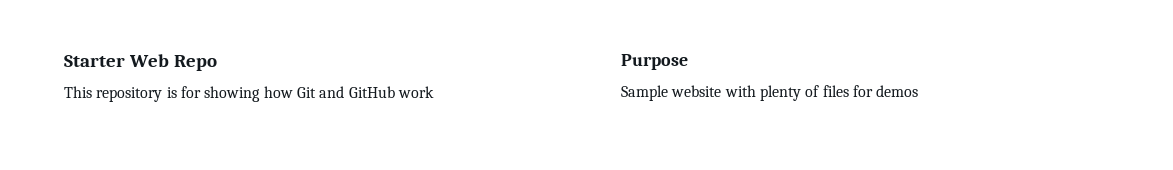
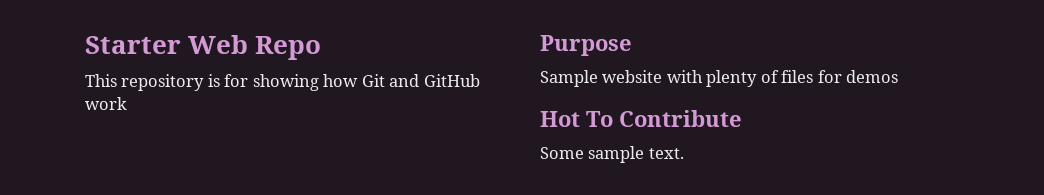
(919, 91) none -> [540,110,742,127] [540,146,684,163] // Hot To Contribute // Some sample text.

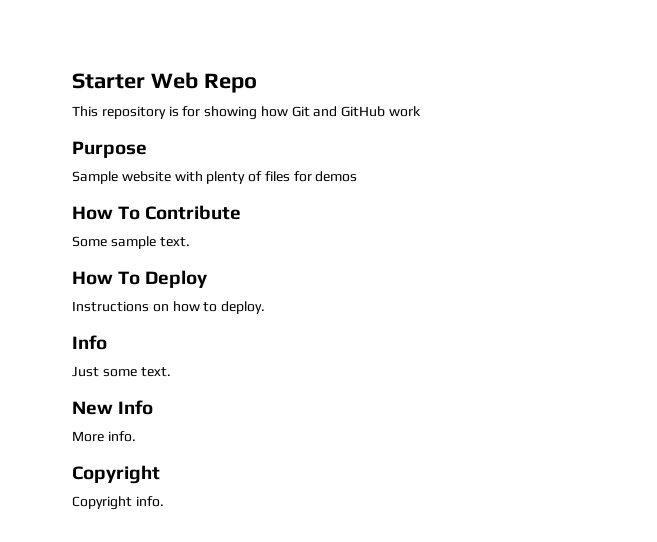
[540,111,580,127] Hot -> [72,206,113,220] How
(684, 153) none -> [72,270,208,288] [72,301,266,314] [72,335,107,350] [72,366,171,377] [72,400,154,415] [72,431,136,442] [72,465,160,484] [72,496,164,510] // How To Deploy // Instructions on how to deploy. // Info // Just some text. // New Info // More info. // Copyright // Copyright info.

